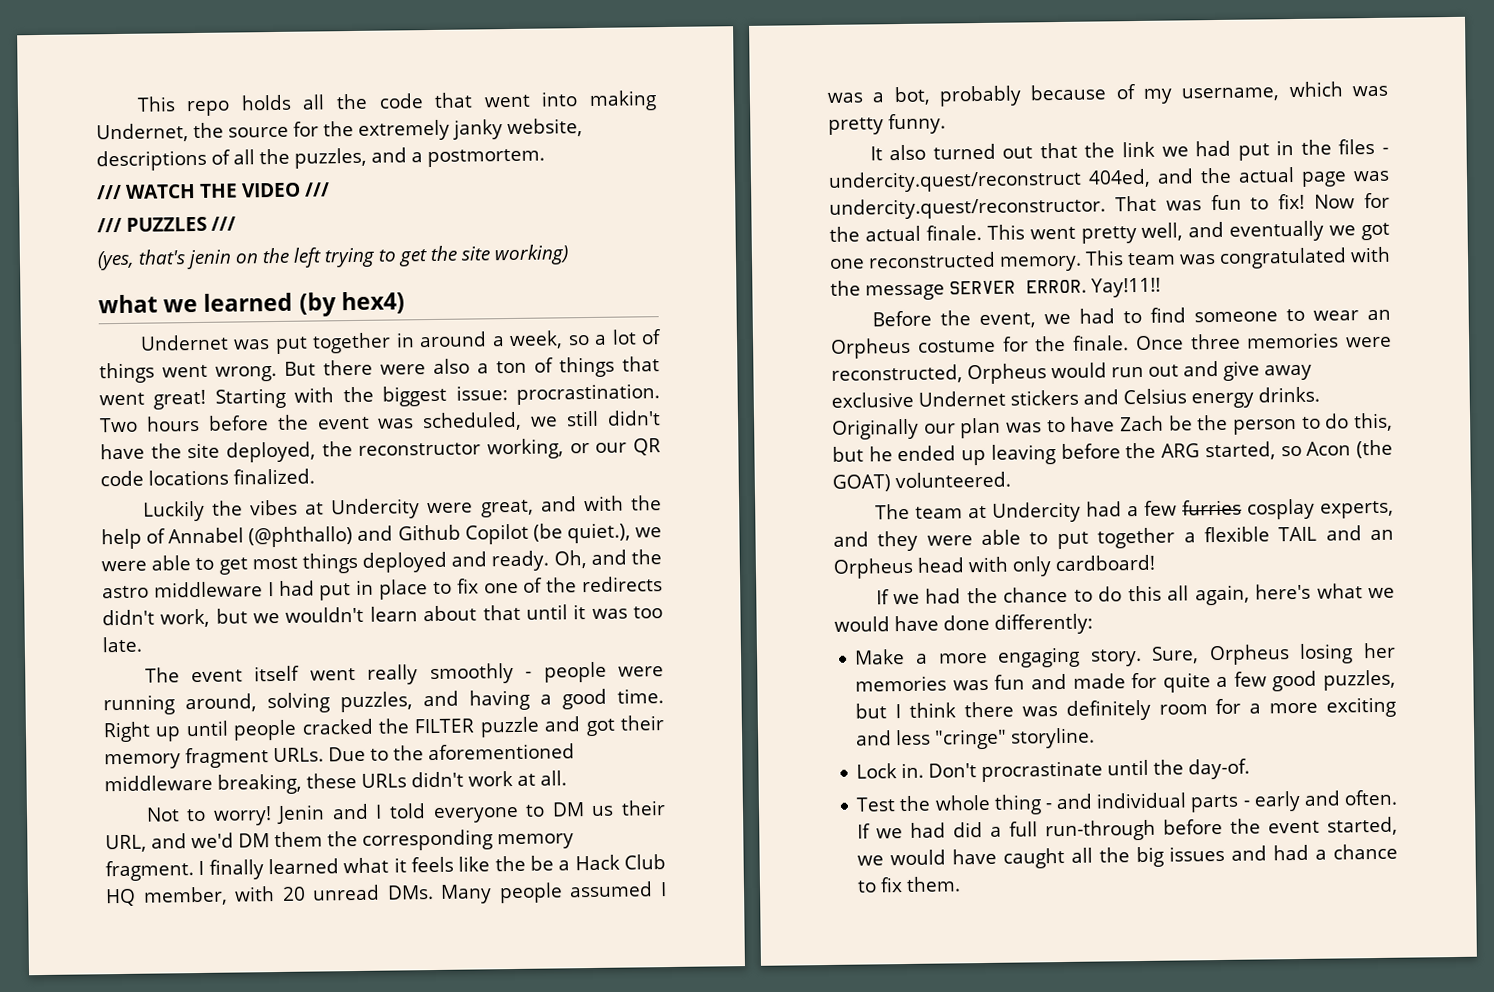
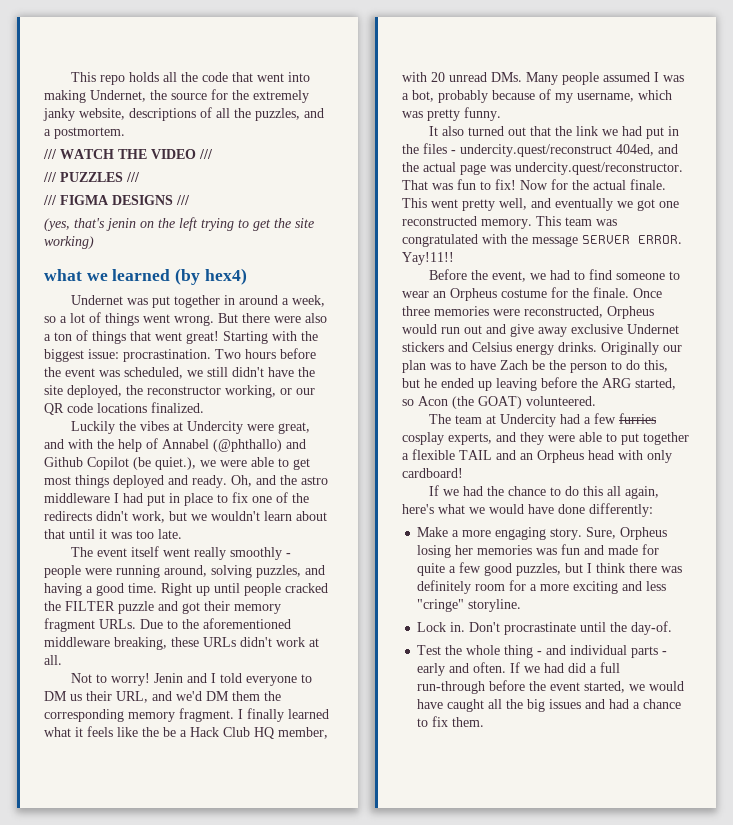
(236, 223) none -> [43,195,190,205] // /// FIGMA DESIGNS ///

